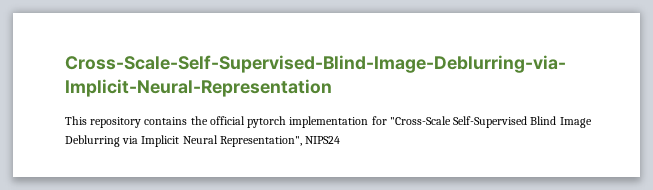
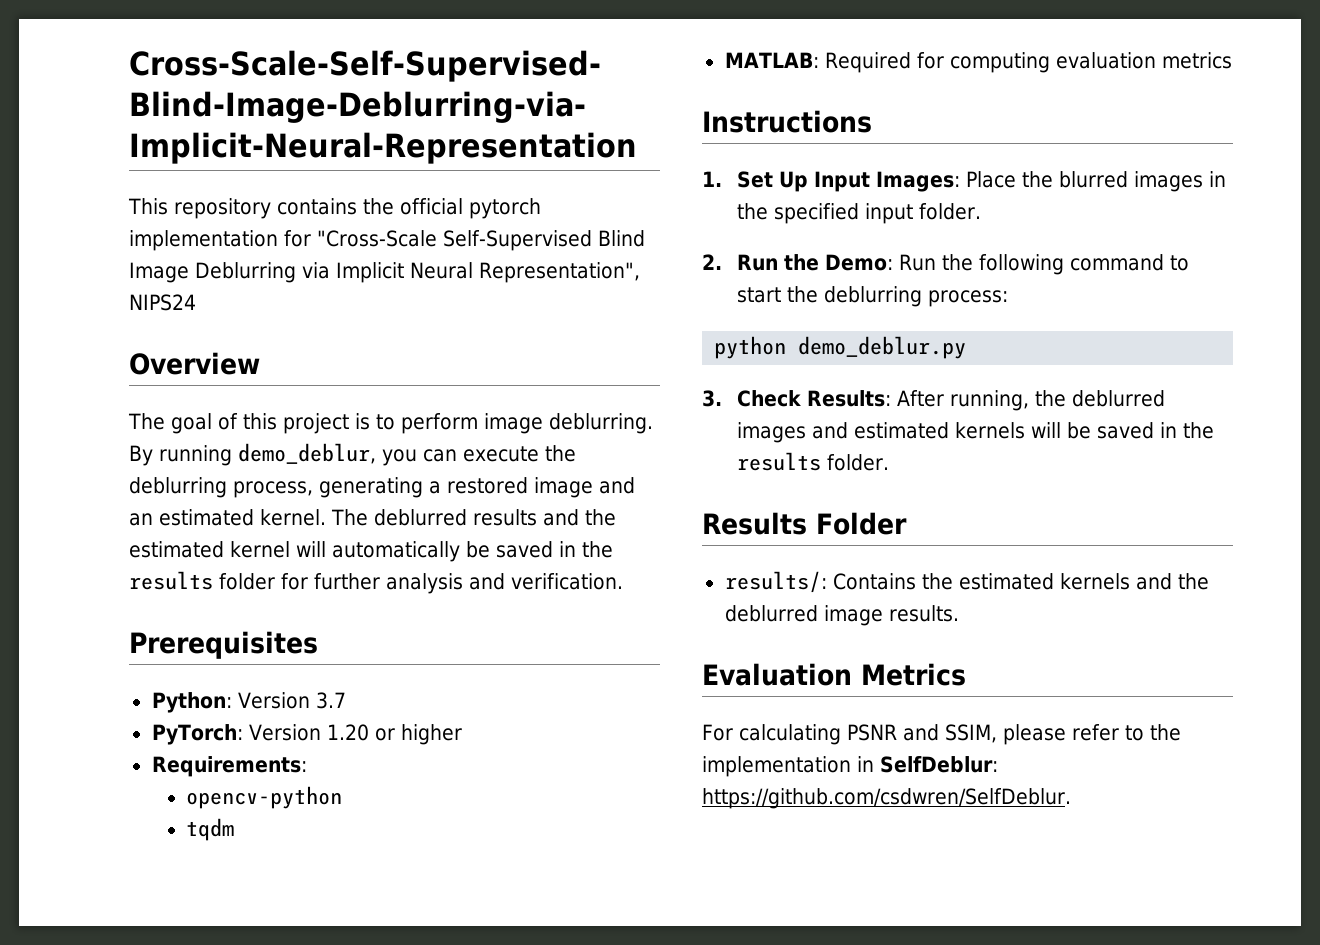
(341, 140) none -> [129,352,260,375] [128,413,653,434] [129,443,576,466] [129,477,635,498] [129,509,616,526] [129,541,613,562] [129,571,623,594] [129,631,318,659] [151,692,346,713] [151,724,462,745] [151,756,307,777] [186,786,343,809] [186,818,235,841] [724,52,1232,73] [702,110,872,133] [702,171,1226,192] [736,203,981,224] [702,254,1189,275] [736,286,1008,307] [714,336,967,359] [702,390,1165,411] [736,422,1214,443] [736,452,889,471] [702,512,907,535] [724,571,1209,593] [724,605,959,626] [702,663,966,686] [702,724,1181,745] [702,756,998,777] [702,788,1071,809] // Overview // The goal of this project is to perform image deblurring. By running demo_deblur, you can execute the deblurring process, generating a restored image and an estimated kernel. The deblurred results and the estimated kernel will automatically be saved in the results folder for further analysis and verification. // Prerequisites // Python: Version 3.7 // PyTorch: Version 1.20 or higher // Requirements: // opencv-python // tqdm // MATLAB: Required for computing evaluation metrics // Instructions // 1. Set Up Input Images: Place the blurred images in the specified input folder. // 2. Run the Demo: Run the following command to start the deblurring process: // python demo_deblur.py // 3. Check Results: After running, the deblurred images and estimated kernels will be saved in the results folder. // Results Folder // results/: Contains the estimated kernels and the deblurred image results. // Evaluation Metrics // For calculating PSNR and SSIM, please refer to the implementation in SelfDeblur: https://github.com/csdwren/SelfDeblur.

